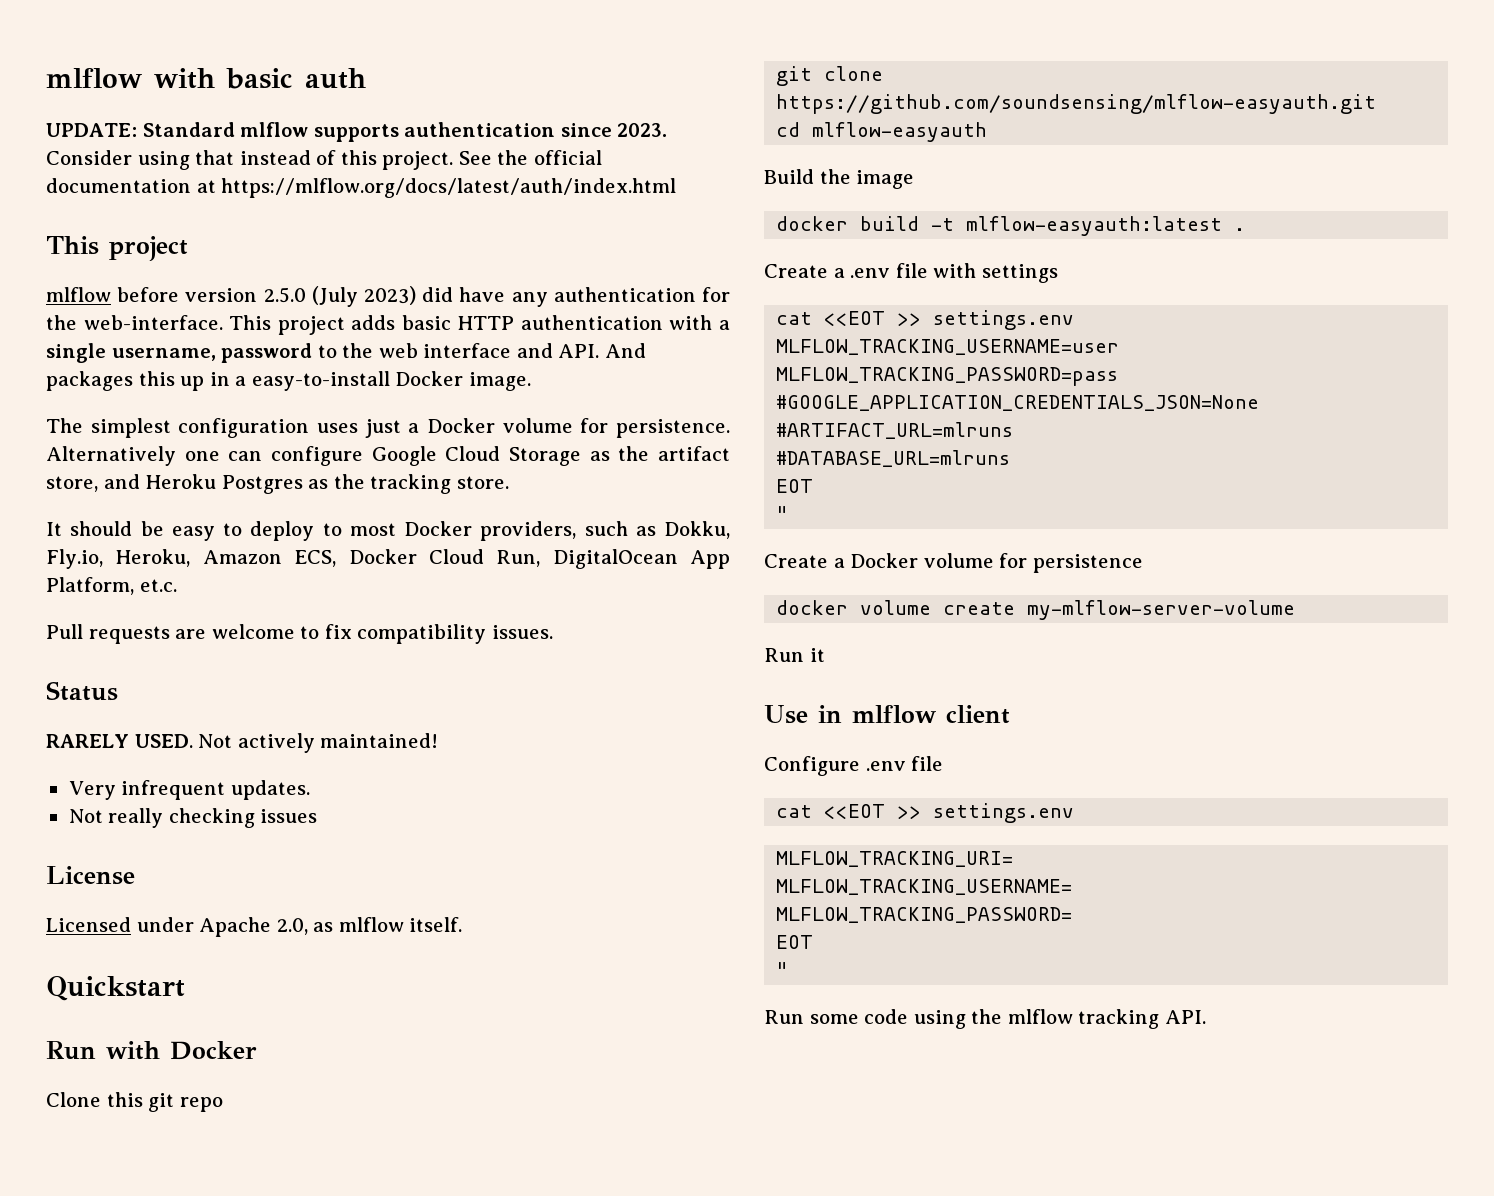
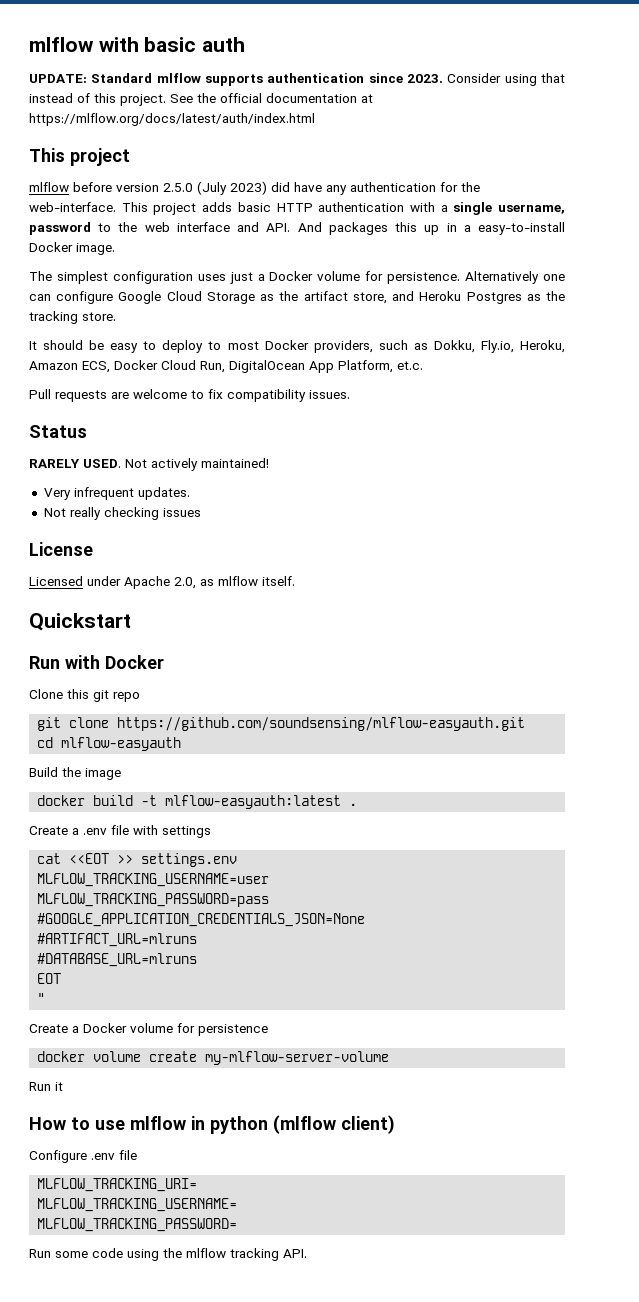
[764,705,1010,724] Use in mlflow client -> [29,1115,395,1134] How to use mlflow in python (mlflow client)
[776,803,1075,823] // cat <<EOT >> settings.env -> (137, 1155) none
[776,935,814,949] [776,962,789,977] // EOT // " -> (238, 1225) none

